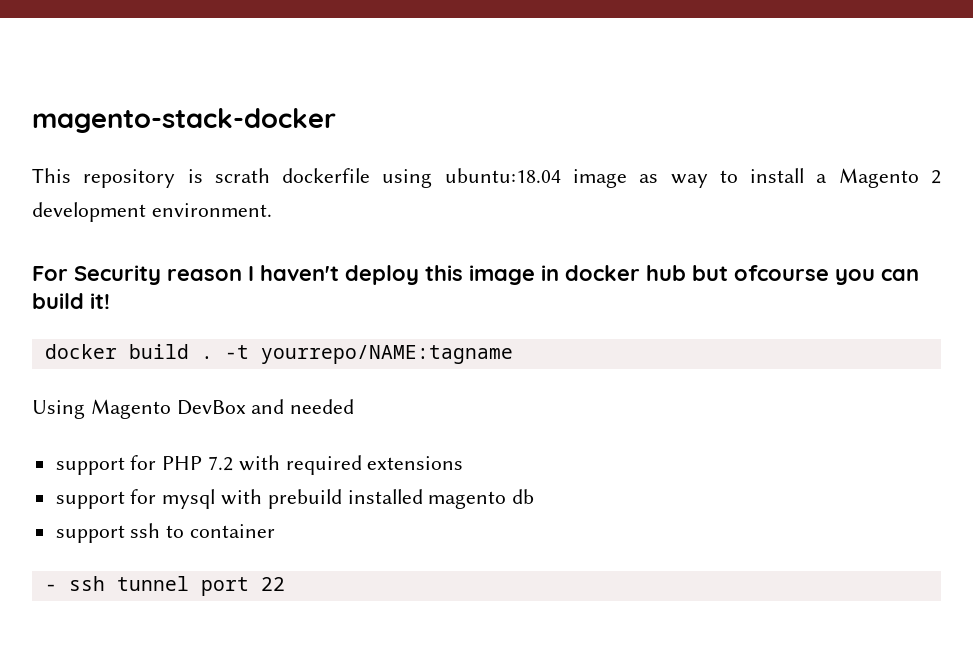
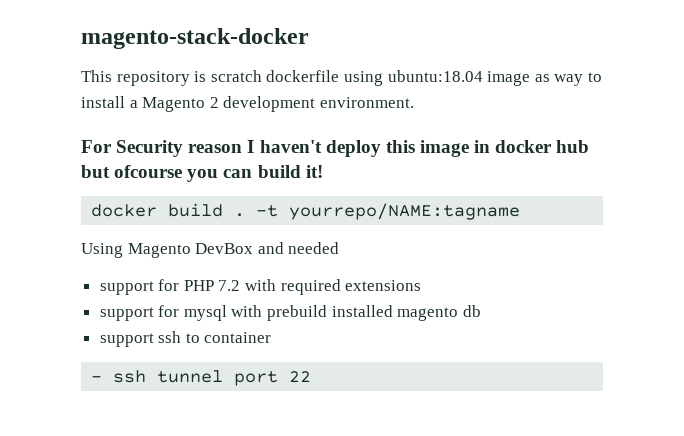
[214,168,270,183] scrath -> [210,70,262,82] scratch

